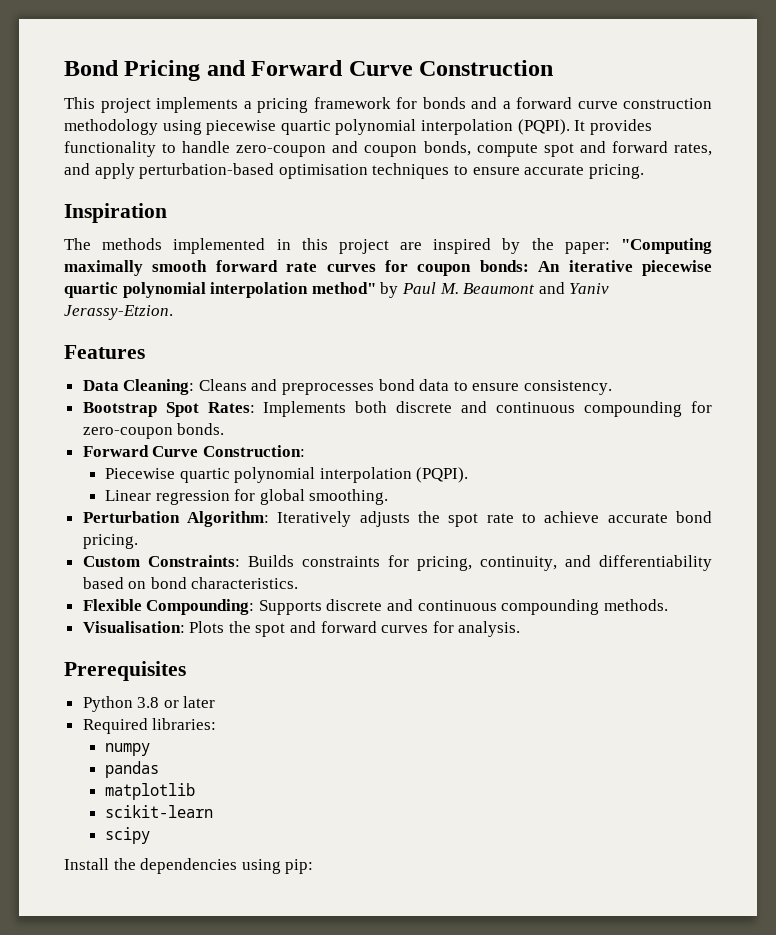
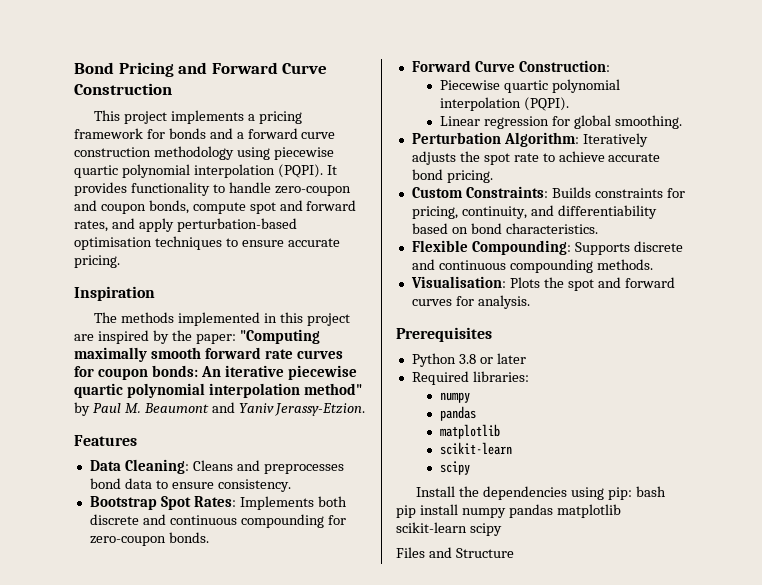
(314, 866) none -> [635,486,666,497] [396,504,621,518] [396,522,502,536] [396,547,514,558] bash pip install numpy pandas matplotlib scikit-learn scipy // Files and Structure

